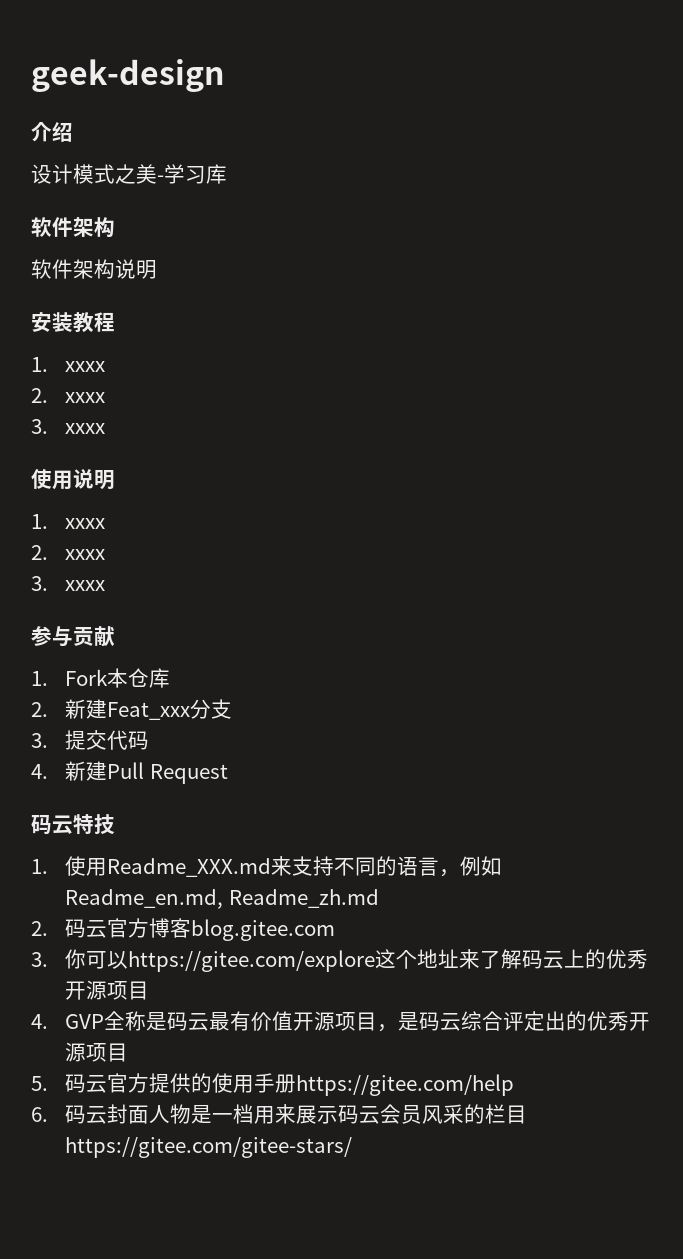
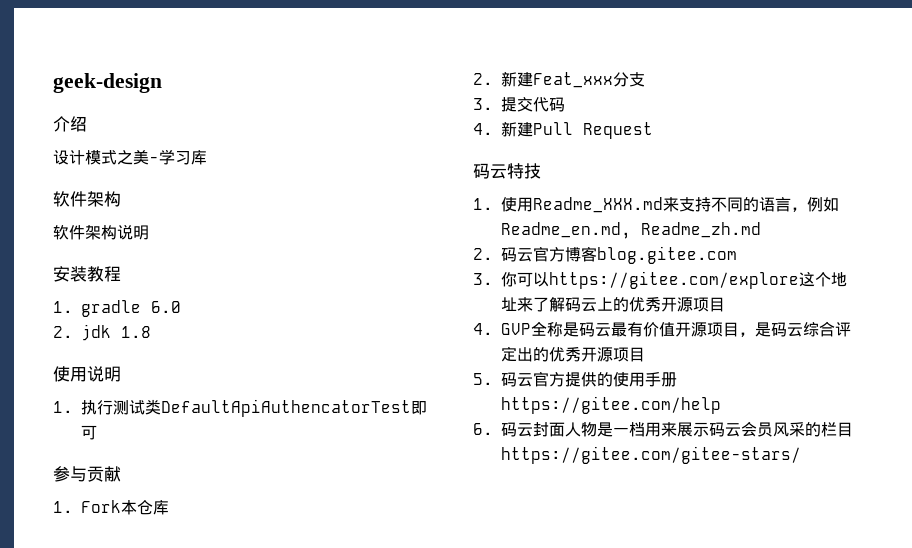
[65,361,106,372] [31,388,106,403] [31,419,106,434] xxxx // 2. xxxx // 3. xxxx -> [81,300,181,317] [53,324,151,341] gradle 6.0 // 2. jdk 1.8
[65,518,106,529] [31,545,106,560] [31,576,106,591] xxxx // 2. xxxx // 3. xxxx -> [81,399,427,417] [81,425,97,440] 执行测试类DefaultApiAuthencatorTest即可

